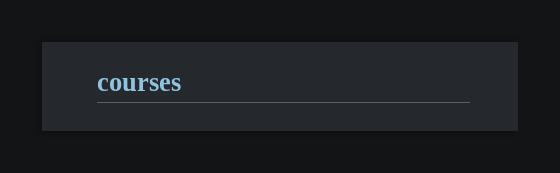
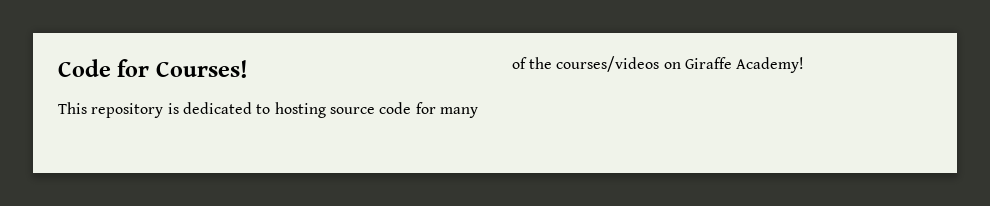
[97,78,181,91] courses -> [58,59,248,78] [58,102,478,118] [512,56,804,73] Code for Courses! // This repository is dedicated to hosting source code for many of the courses/videos on Giraffe Academy!

